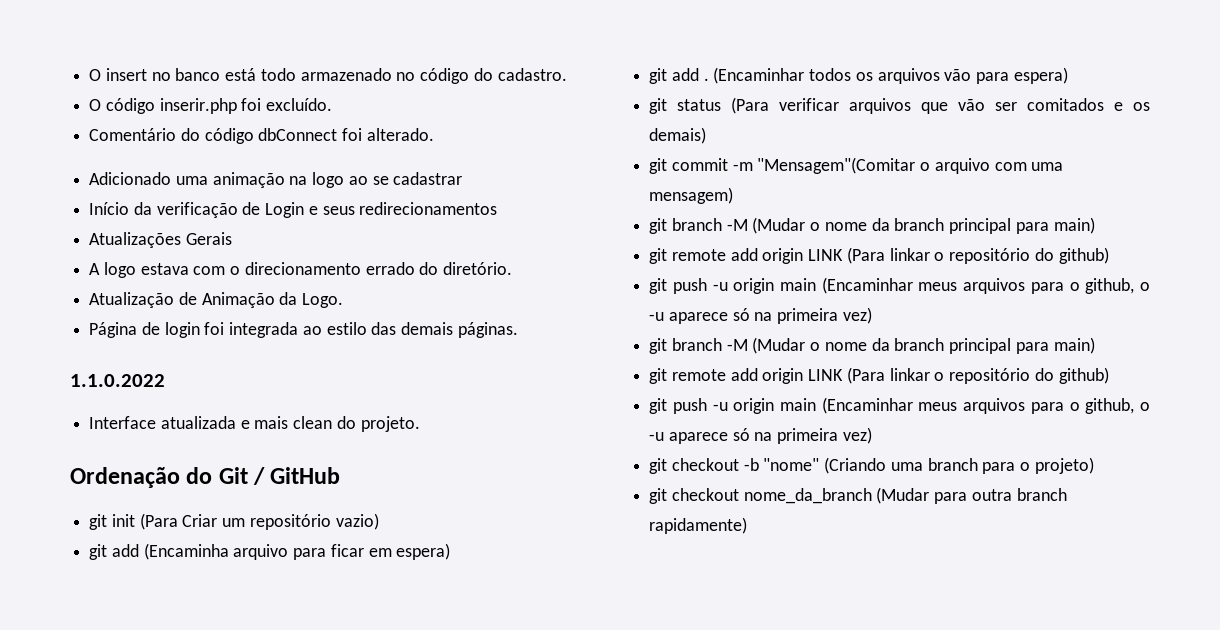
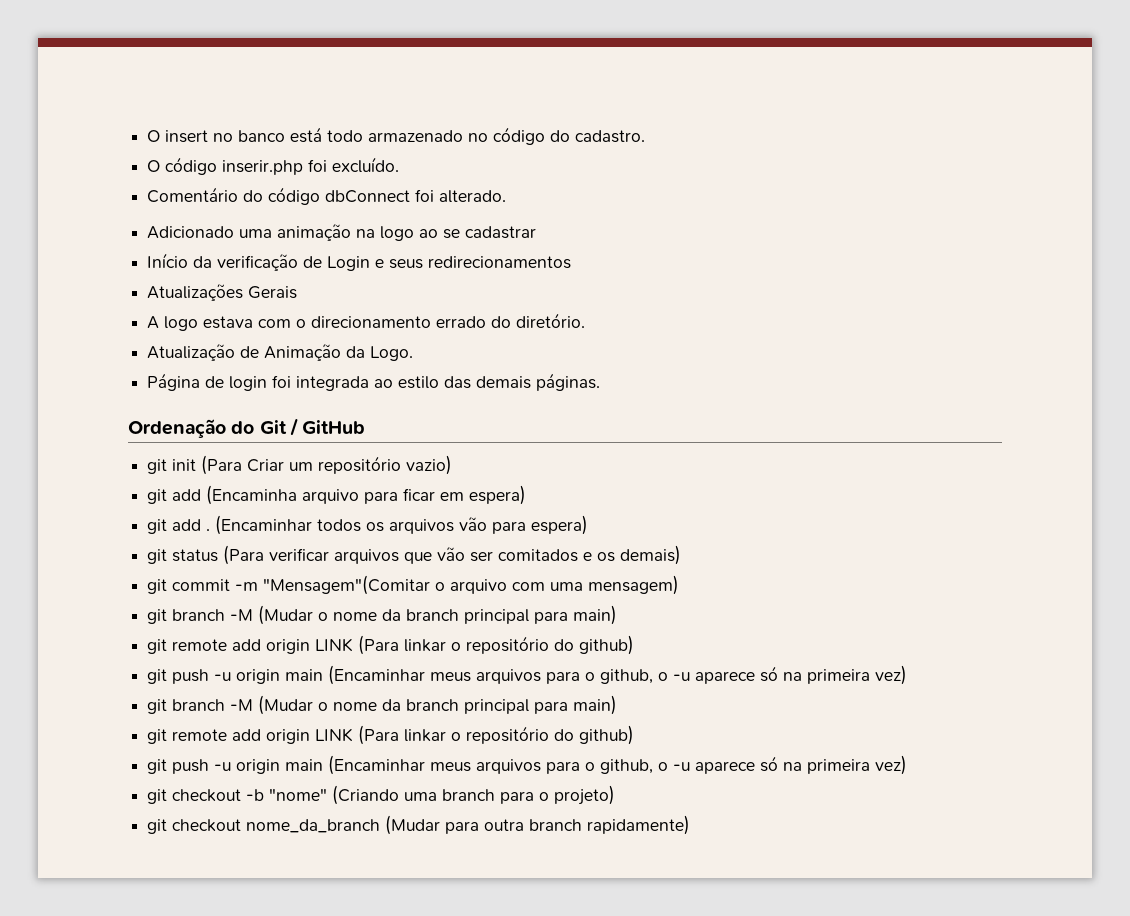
[70,374,165,387] [89,416,420,432] // 1.1.0.2022 // Interface atualizada e mais clean do projeto. -> (601, 382) none

